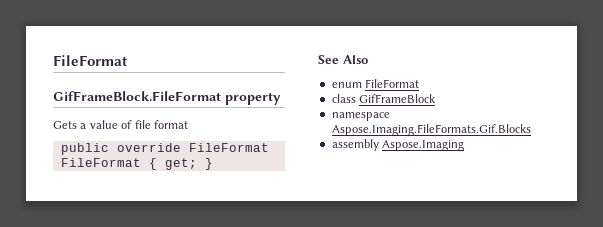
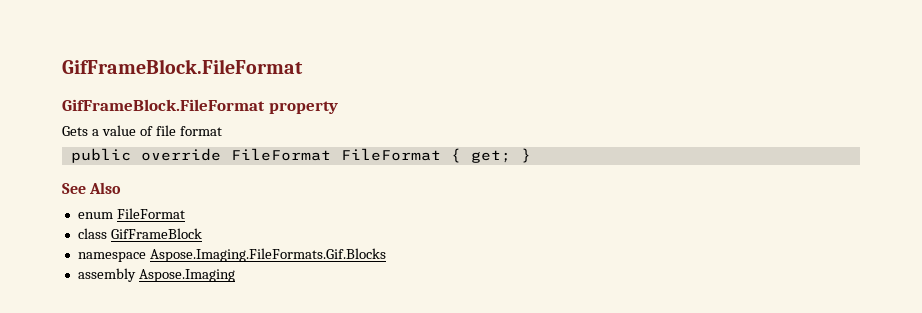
[53,55,128,66] FileFormat -> [62,59,303,74] GifFrameBlock.FileFormat

